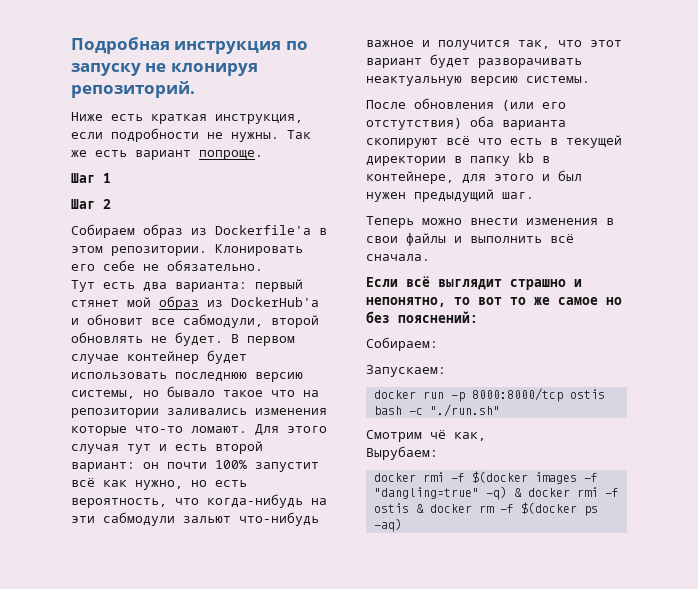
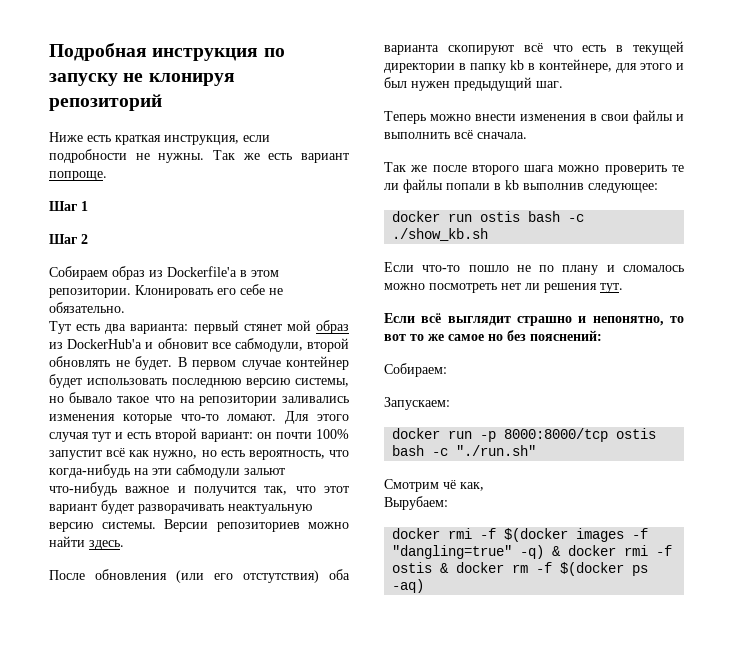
[71,81,195,98] репозиторий. -> [49,94,162,111] репозиторий
(590, 79) none -> [164,519,349,532] [49,536,124,550] Версии репозиториев можно найти здесь.
(430, 257) none -> [384,162,684,175] [384,179,658,193] [392,211,585,222] [392,228,489,241] [384,262,684,275] [384,283,623,293] // Так же после второго шага можно проверить те ли файлы попали в kb выполнив следующее: // docker run ostis bash -c ./show_kb.sh // Если что-то пошло не по плану и сломалось можно посмотреть нет ли решения тут.

